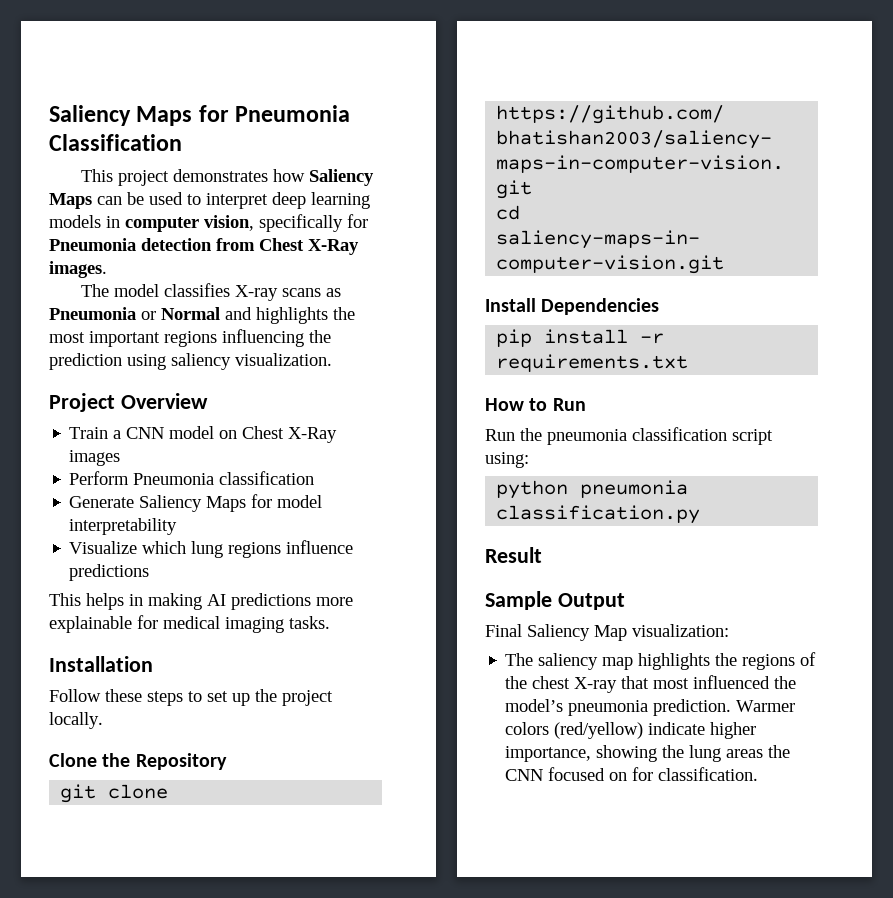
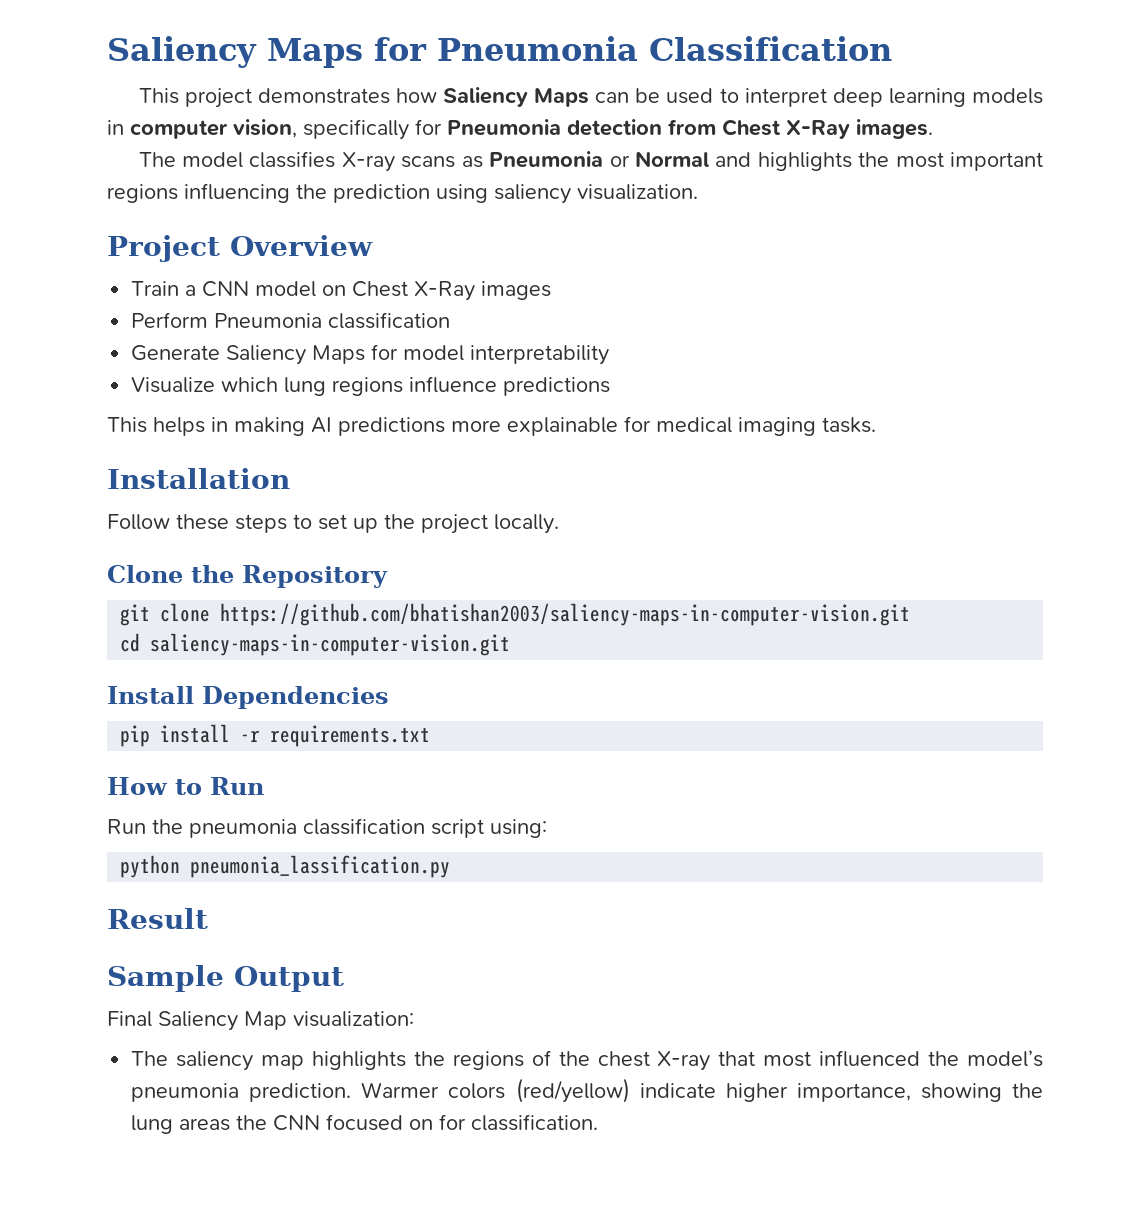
[580,480,689,498] [496,505,701,524] pneumonia classification.py -> [190,855,451,878] pneumonia_lassification.py

